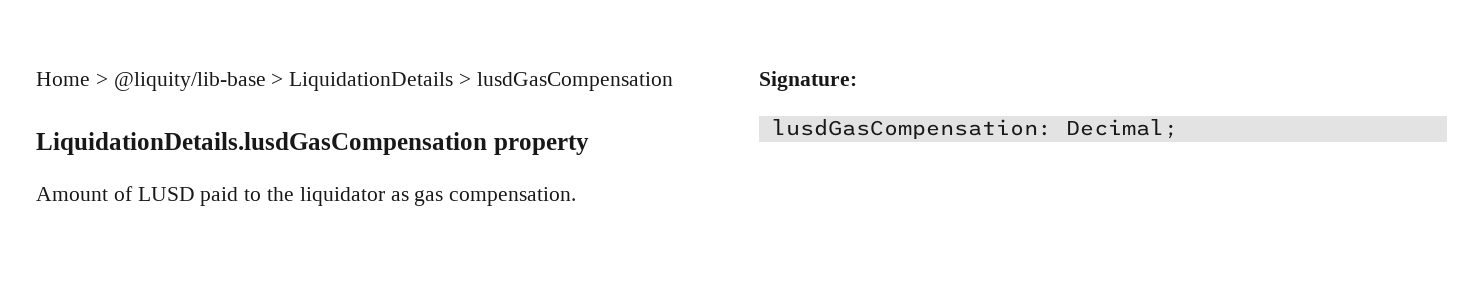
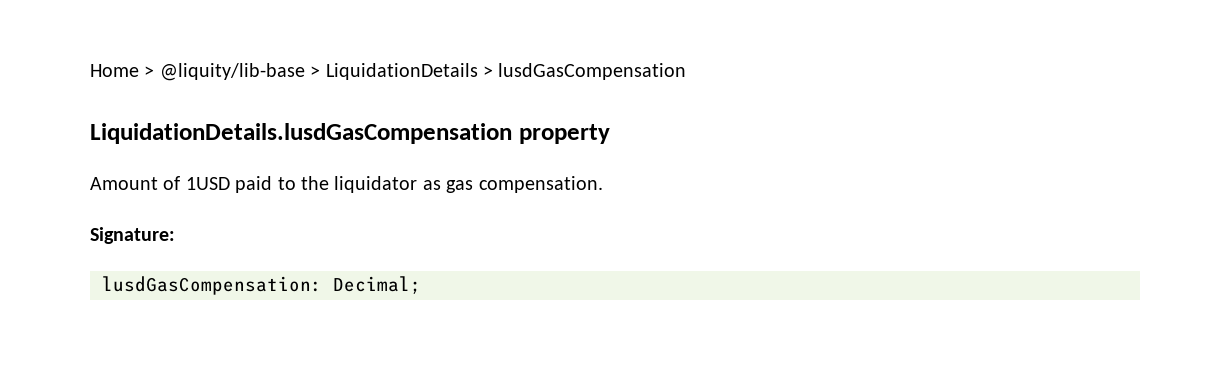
[137,187,195,201] LUSD -> [185,177,230,190] 1USD

